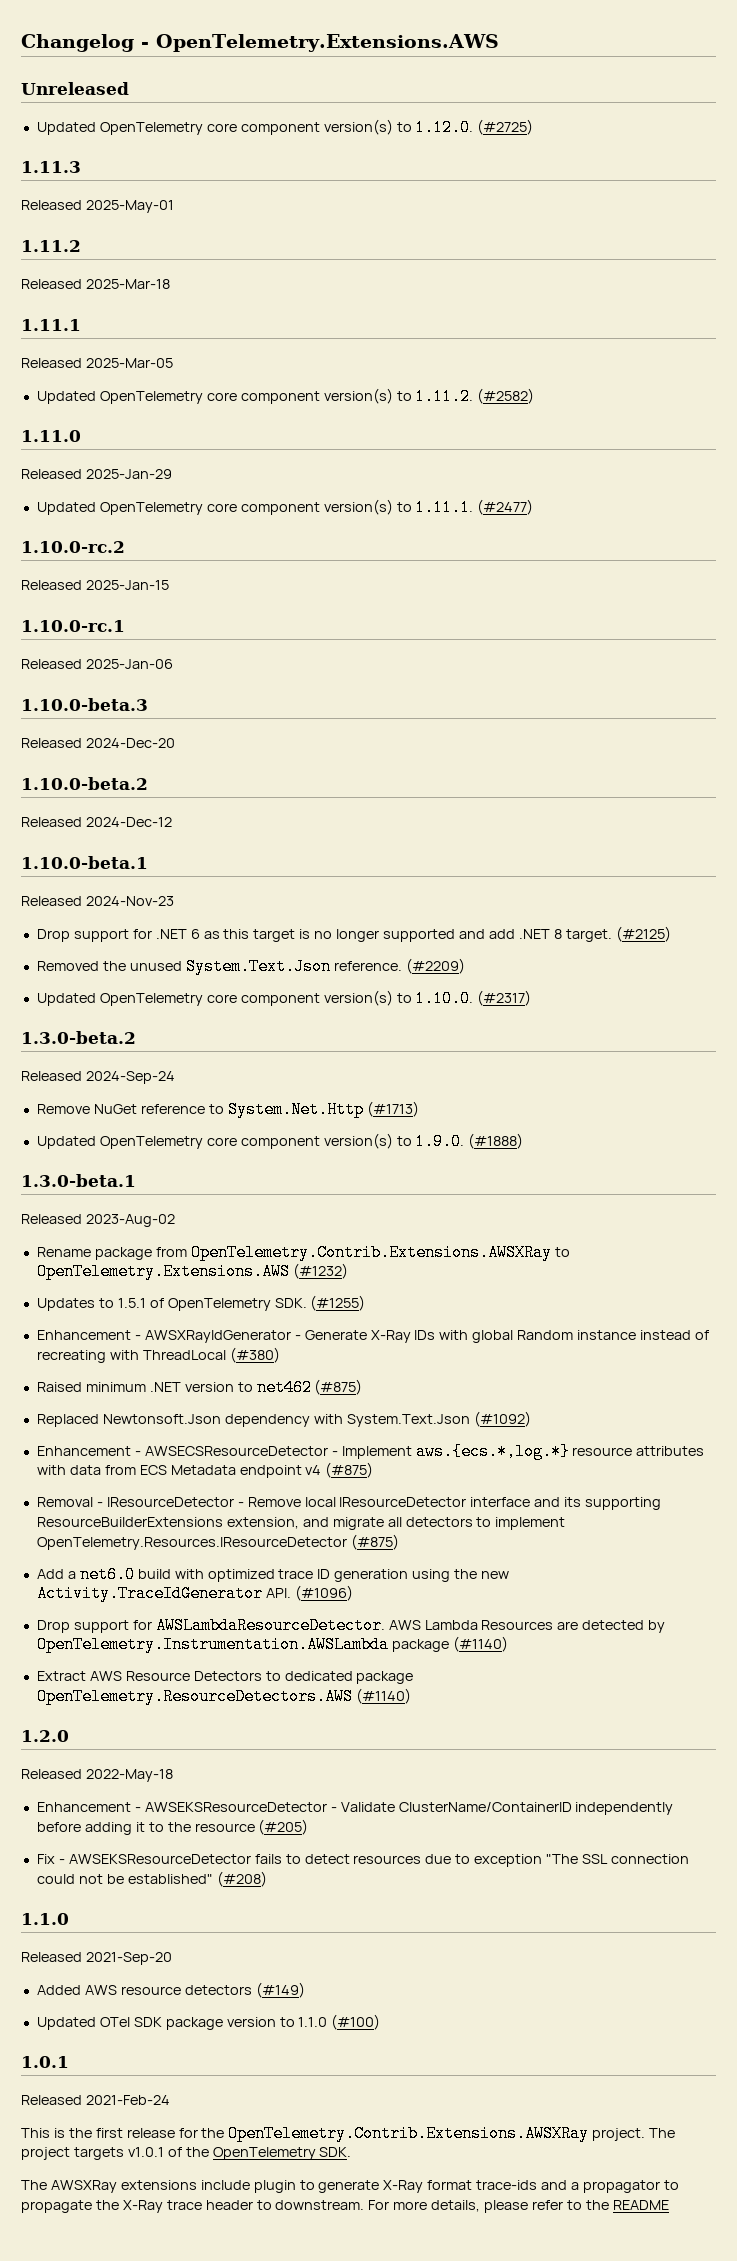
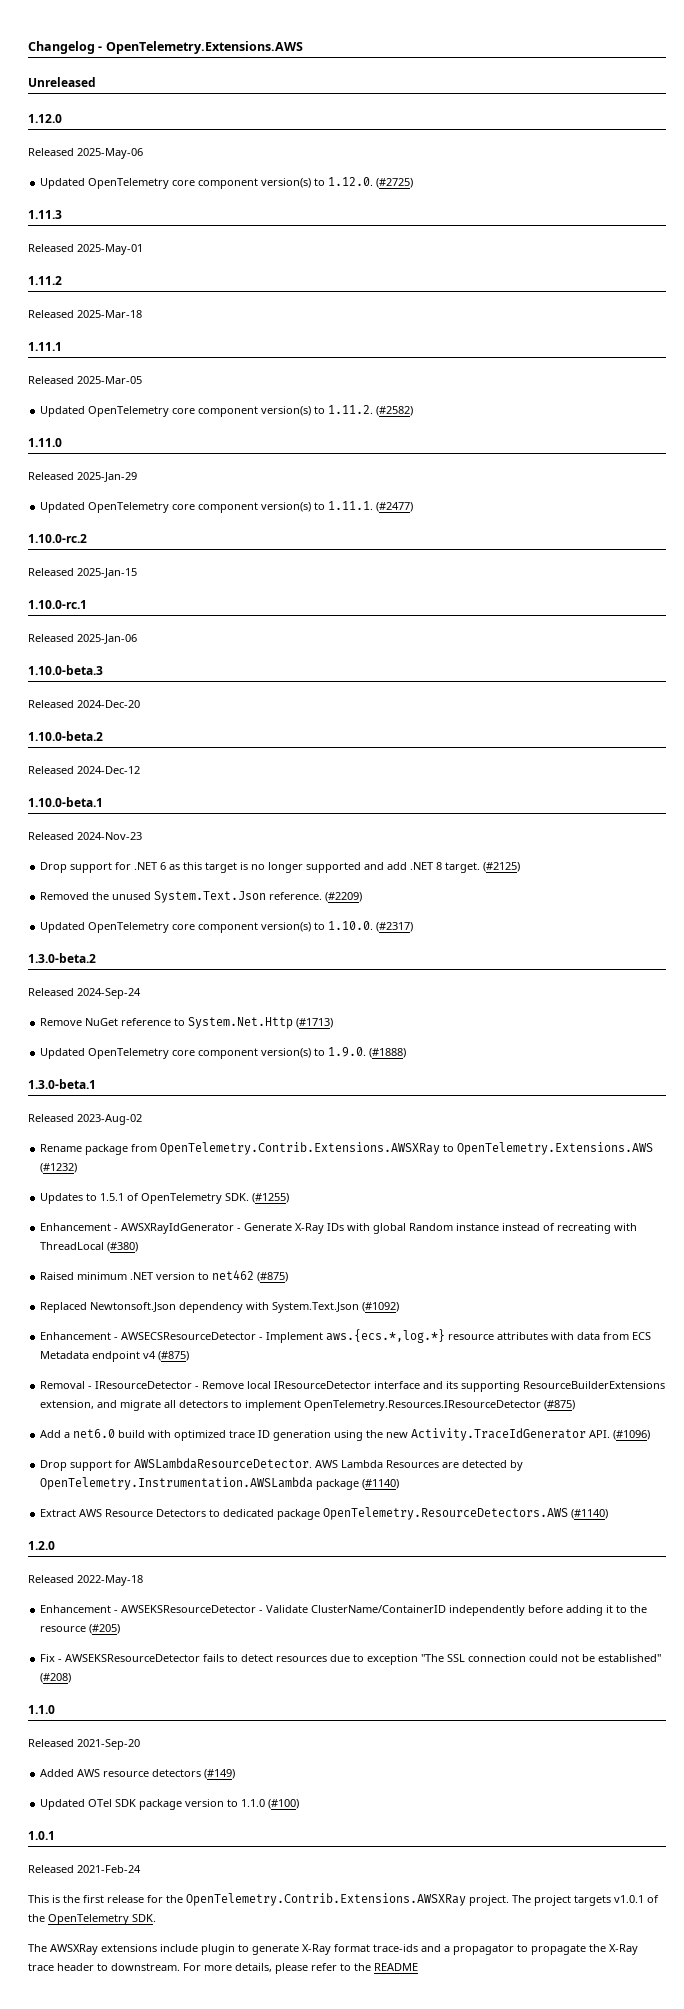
(129, 88) none -> [28,114,62,123] [28,148,143,159] // 1.12.0 // Released 2025-May-06

